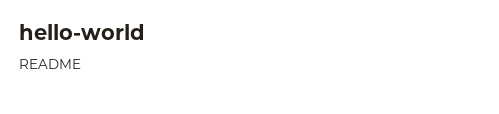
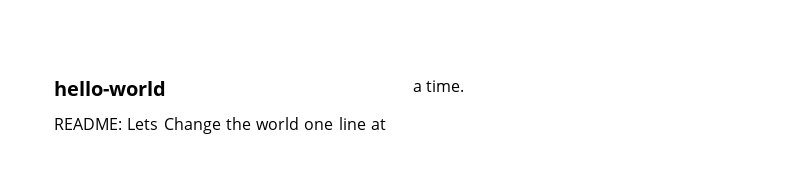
[19,59,81,69] README -> [54,117,386,134] [413,80,465,92] README: Lets Change the world one line at a time.

